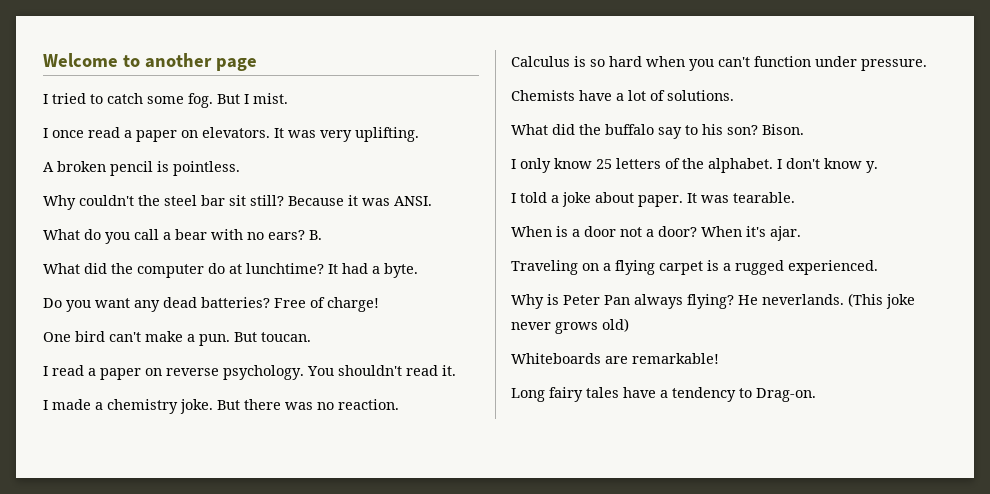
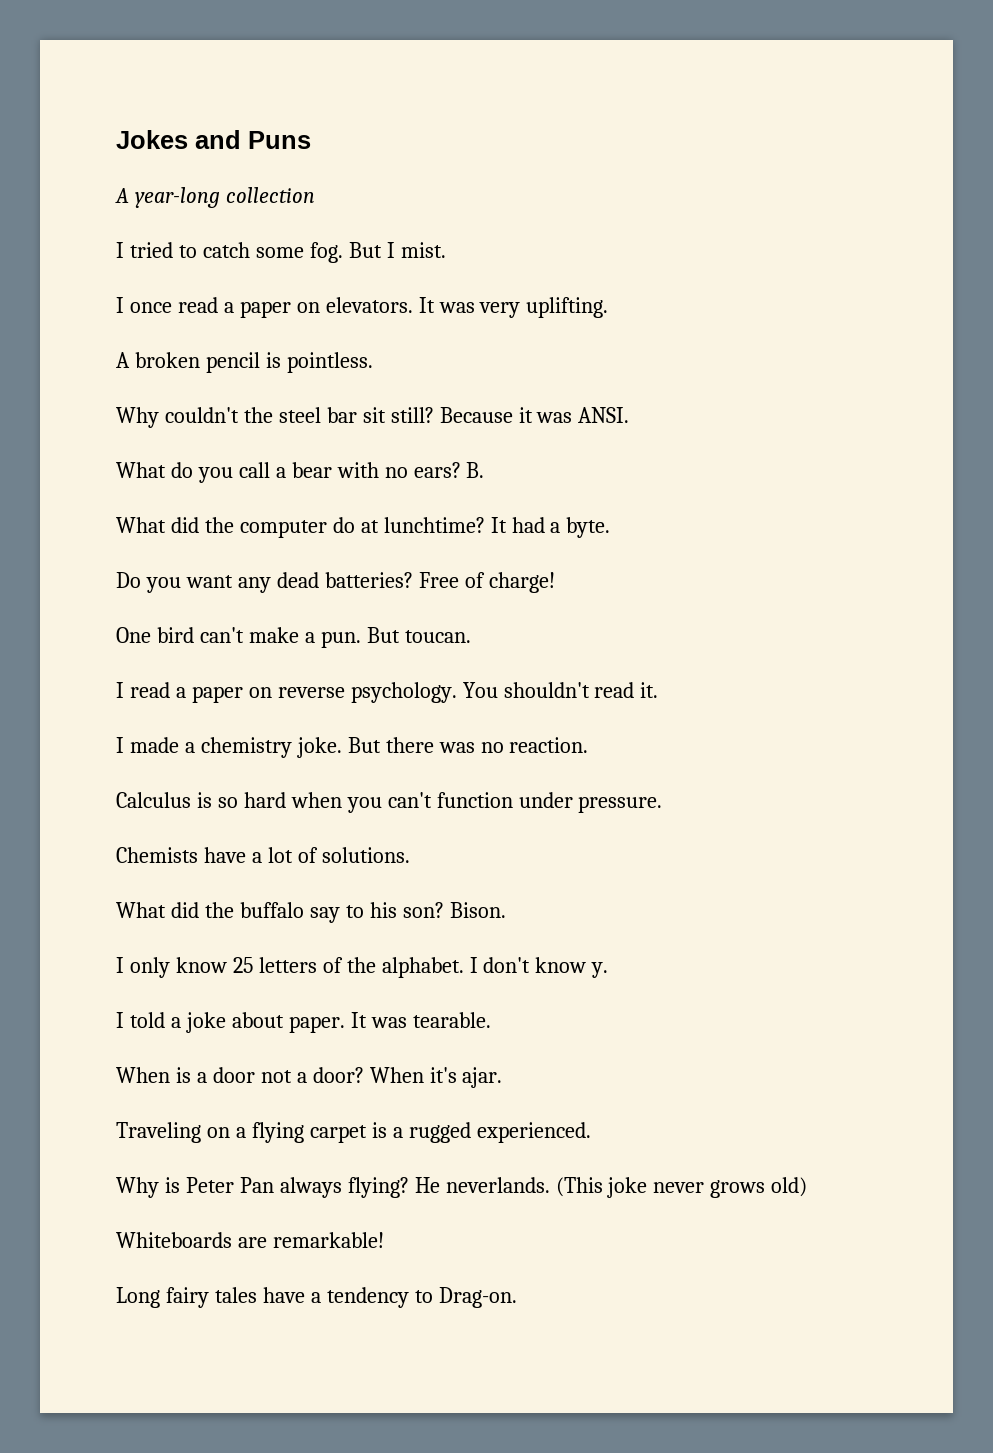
[43,53,257,71] Welcome to another page -> [116,130,311,149] [115,187,315,208] Jokes and Puns // A year-long collection

